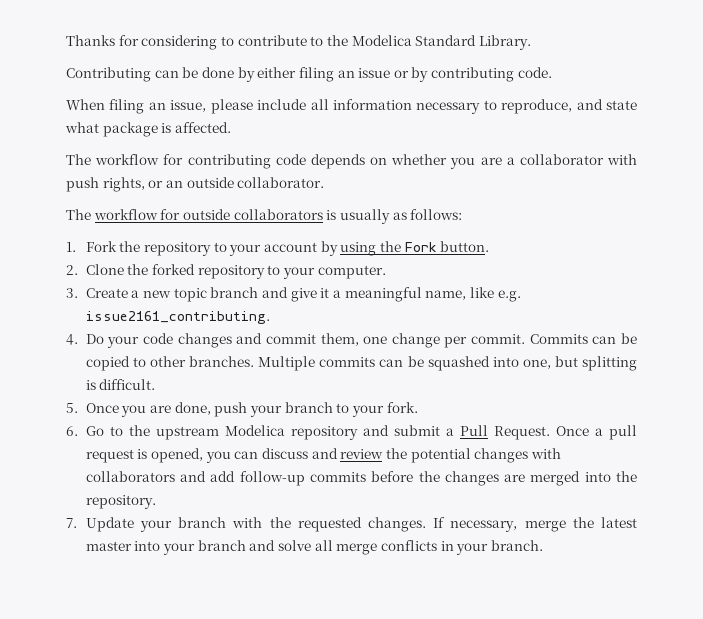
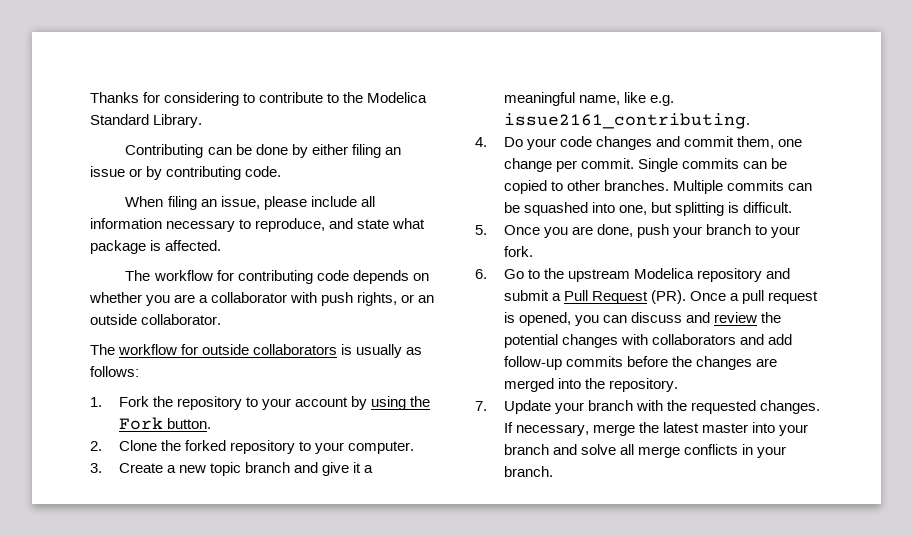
[529,334,588,344] Commits -> [638,158,740,172] Single commits
[493,426,550,440] Request. -> [592,290,687,304] Request (PR).

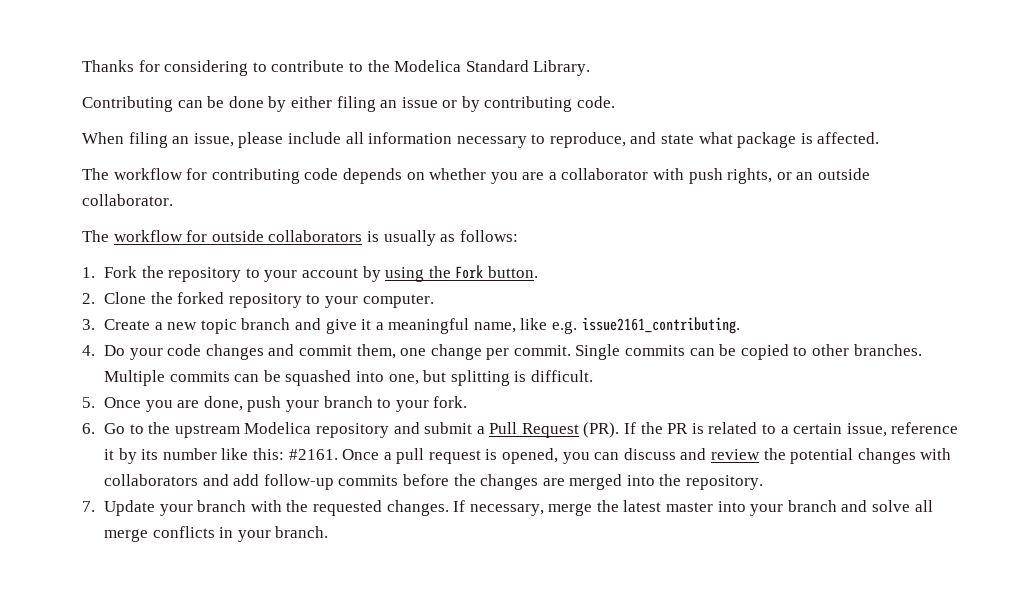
(687, 297) none -> [624,422,959,437] [103,448,338,464] If the PR is related to a certain issue, reference it by its number like this: #2161.

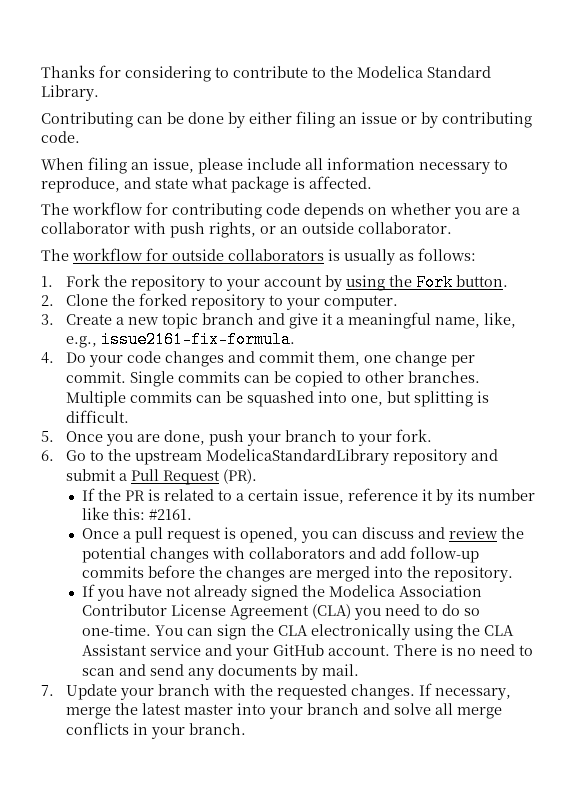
[520,317,740,334] like e.g. issue2161_contributing. -> [483,312,516,328] [65,331,295,348] like, e.g., issue2161-fix-formula.
[244,422,312,434] Modelica -> [205,449,389,465] ModelicaStandardLibrary
(620, 430) none -> (257, 476) //
(338, 454) none -> (192, 514) //
(764, 482) none -> [81,584,482,601] [81,604,480,620] [81,624,514,640] [81,644,533,660] [81,664,359,680] // If you have not already signed the Modelica Association Contributor License Agreement (CLA) you need to do so one-time. You can sign the CLA electronically using the CLA Assistant service and your GitHub account. There is no need to scan and send any documents by mail.

